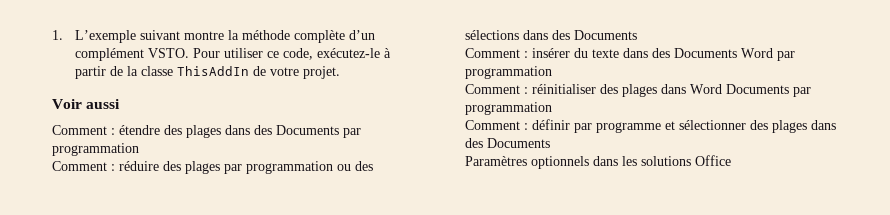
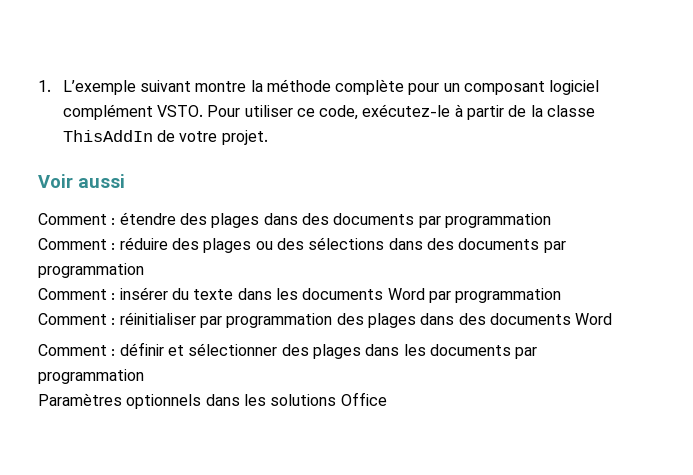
[349,30,376,40] d’un -> [408,80,600,95] pour un composant logiciel
[276,125,339,135] Documents -> [333,213,415,225] documents
[224,161,333,174] par programmation -> (252, 245) none
[574,30,637,40] Documents -> [458,238,566,253] [38,263,144,278] documents par programmation
[652,48,737,58] des Documents -> [275,288,384,300] les documents
[600,84,811,97] [465,102,552,115] des plages dans Word Documents par programmation -> [199,313,613,328] par programmation des plages dans des documents Word
[574,122,661,133] par programme -> (164, 349) none
[465,138,550,148] des Documents -> [403,344,538,359] [38,369,144,384] les documents par programmation

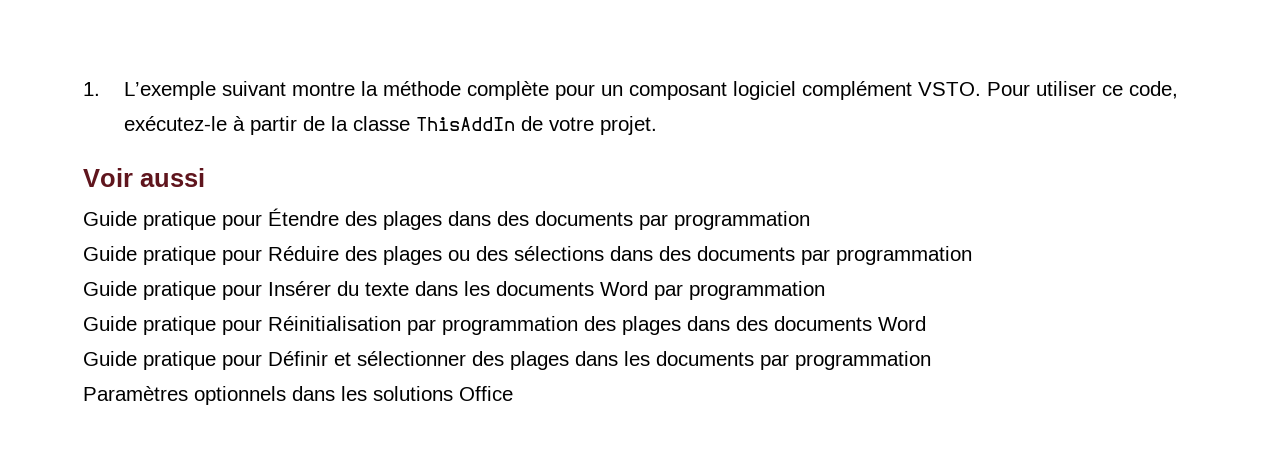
[38,212,176,225] Comment : étendre -> [83,208,339,230] Guide pratique pour Étendre
[38,237,168,250] Comment : réduire -> [83,246,339,265] Guide pratique pour Réduire
[38,287,168,300] Comment : insérer -> [83,281,331,300] Guide pratique pour Insérer
[38,312,196,325] Comment : réinitialiser -> [83,316,401,335] Guide pratique pour Réinitialisation
[38,342,164,356] Comment : définir -> [83,351,328,370] Guide pratique pour Définir

